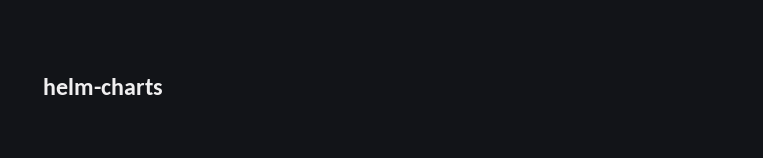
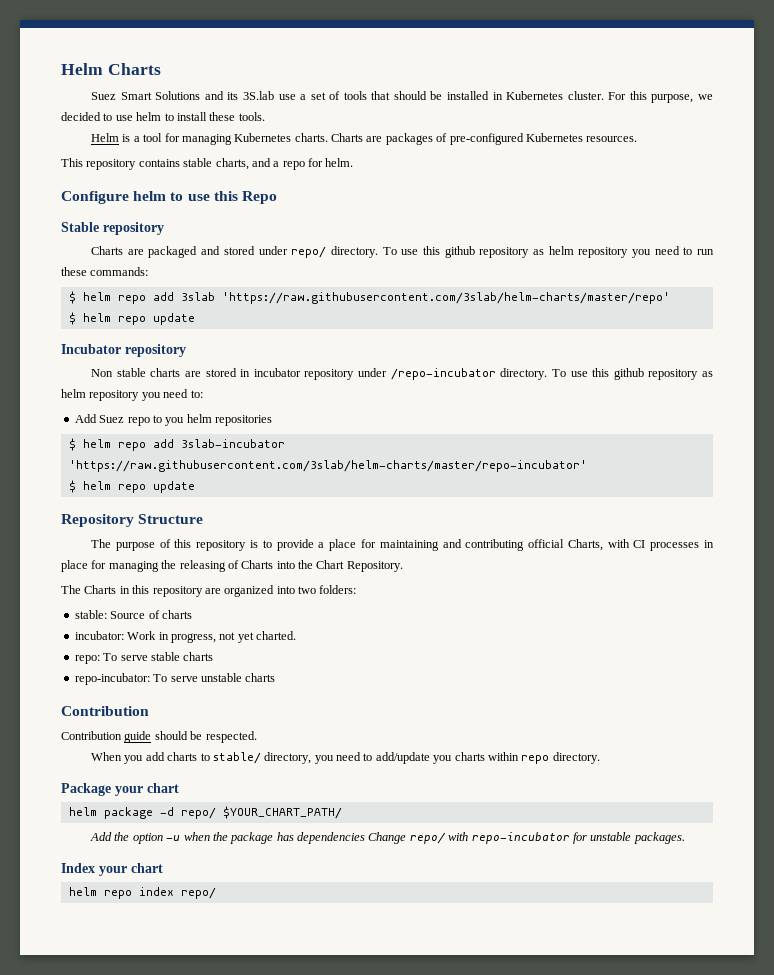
[43,78,163,95] helm-charts -> [61,63,161,75] [91,91,713,103] [61,112,265,121] [91,133,638,145] [61,158,354,170] [61,191,277,204] [61,222,164,235] [91,246,715,258] [61,267,149,276] [68,291,670,304] [68,312,195,325] [61,344,186,357] [91,368,713,380] [61,389,203,401] [74,414,272,426] [68,438,285,451] [68,460,587,472] [68,480,195,493] [61,514,204,527] [91,539,714,551] [61,560,403,572] [61,585,357,597] [74,610,192,619] [74,631,296,643] [74,652,214,664] [74,673,276,685] [61,706,149,716] [61,731,257,743] [91,752,600,764] [61,783,179,796] [68,806,342,819] [90,832,685,844] [61,863,163,876] [68,887,216,899] Helm Charts // Suez Smart Solutions and its 3S.lab use a set of tools that should be installed in Kubernetes cluster. For this purpose, we decided to use helm to install these tools. // Helm is a tool for managing Kubernetes charts. Charts are packages of pre-configured Kubernetes resources. // This repository contains stable charts, and a repo for helm. // Configure helm to use this Repo // Stable repository // Charts are packaged and stored under repo/ directory. To use this github repository as helm repository you need to run these commands: // $ helm repo add 3slab 'https://raw.githubusercontent.com/3slab/helm-charts/master/repo' // $ helm repo update // Incubator repository // Non stable charts are stored in incubator repository under /repo-incubator directory. To use this github repository as helm repository you need to: // Add Suez repo to you helm repositories // $ helm repo add 3slab-incubator 'https://raw.githubusercontent.com/3slab/helm-charts/master/repo-incubator' // $ helm repo update // Repository Structure // The purpose of this repository is to provide a place for maintaining and contributing official Charts, with CI processes in place for managing the releasing of Charts into the Chart Repository. // The Charts in this repository are organized into two folders: // stable: Source of charts // incubator: Work in progress, not yet charted. // repo: To serve stable charts // repo-incubator: To serve unstable charts // Contribution // Contribution guide should be respected. // When you add charts to stable/ directory, you need to add/update you charts within repo directory. // Package your chart // helm package -d repo/ $YOUR_CHART_PATH/ // Add the option -u when the package has dependencies Change repo/ with repo-incubator for unstable packages. // Index your chart // helm repo index repo/

